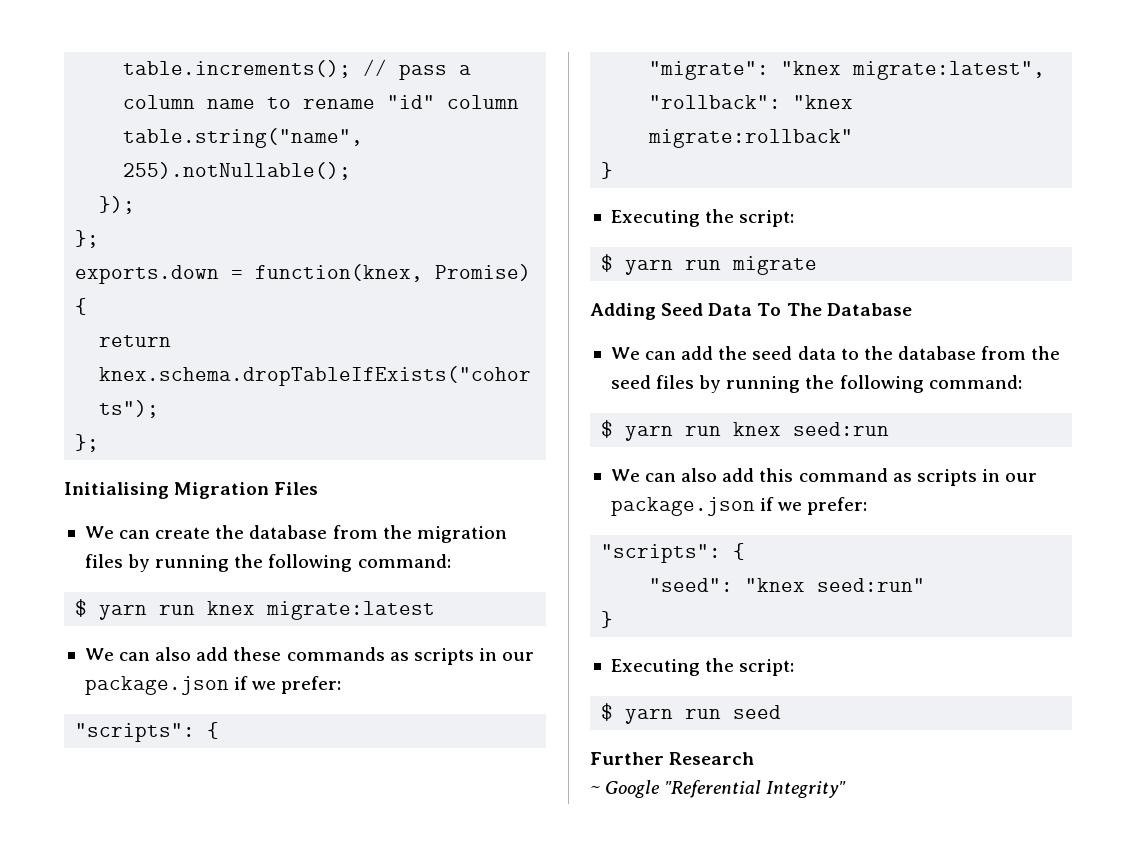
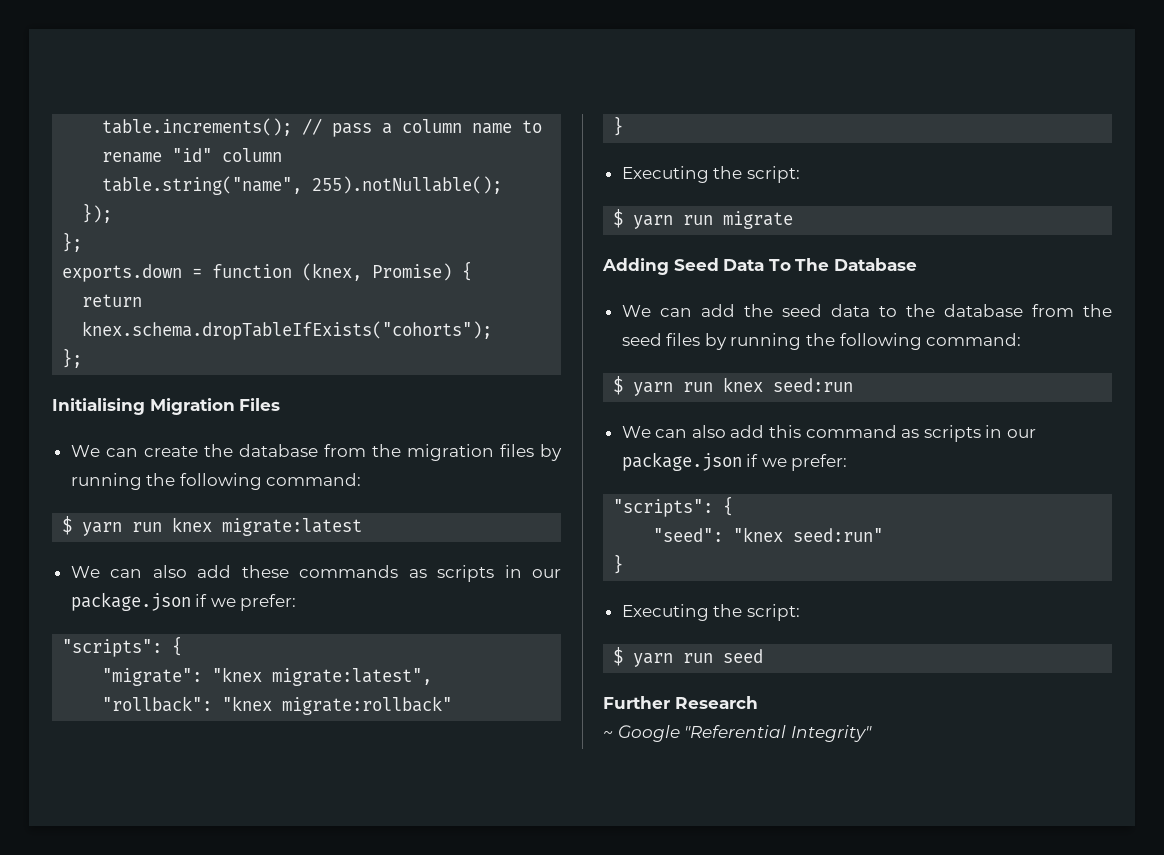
[255,264,424,282] function(knex, -> [212,263,363,281] function (knex,

